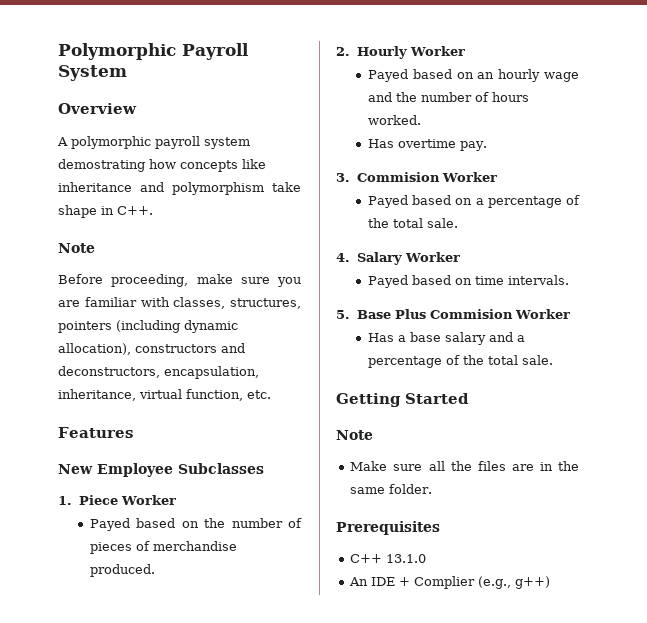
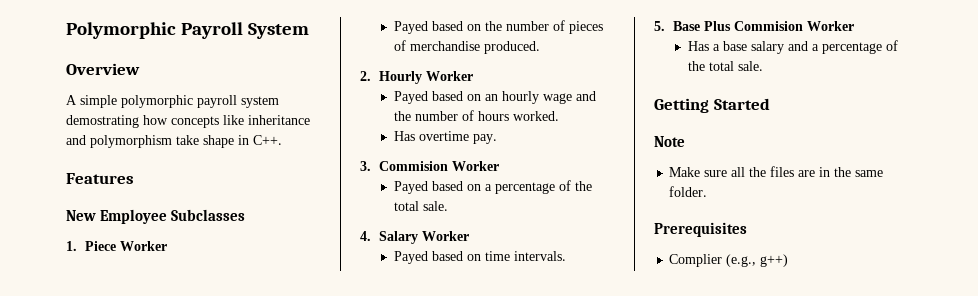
(68, 141) none -> [80,95,117,108] simple
[58,243,95,253] [58,274,301,287] [58,297,301,309] [58,320,238,333] [58,343,245,355] [58,366,259,379] [58,389,271,401] // Note // Before proceeding, make sure you are familiar with classes, structures, pointers (including dynamic allocation), constructors and deconstructors, encapsulation, inheritance, virtual function, etc. -> (282, 140) none
[350,554,427,563] [349,577,411,586] C++ 13.1.0 // An IDE + -> (747, 229) none

